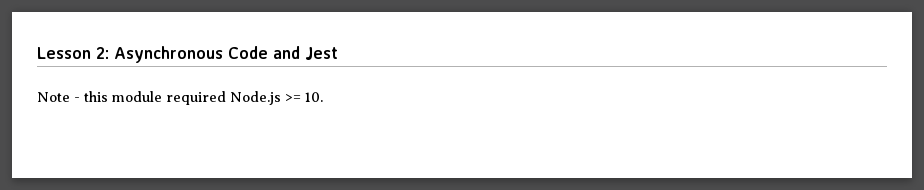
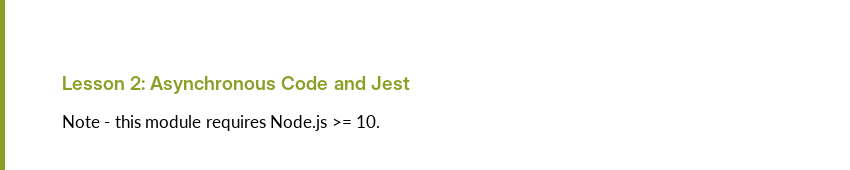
[166,91,226,105] required -> [205,115,266,131] requires

